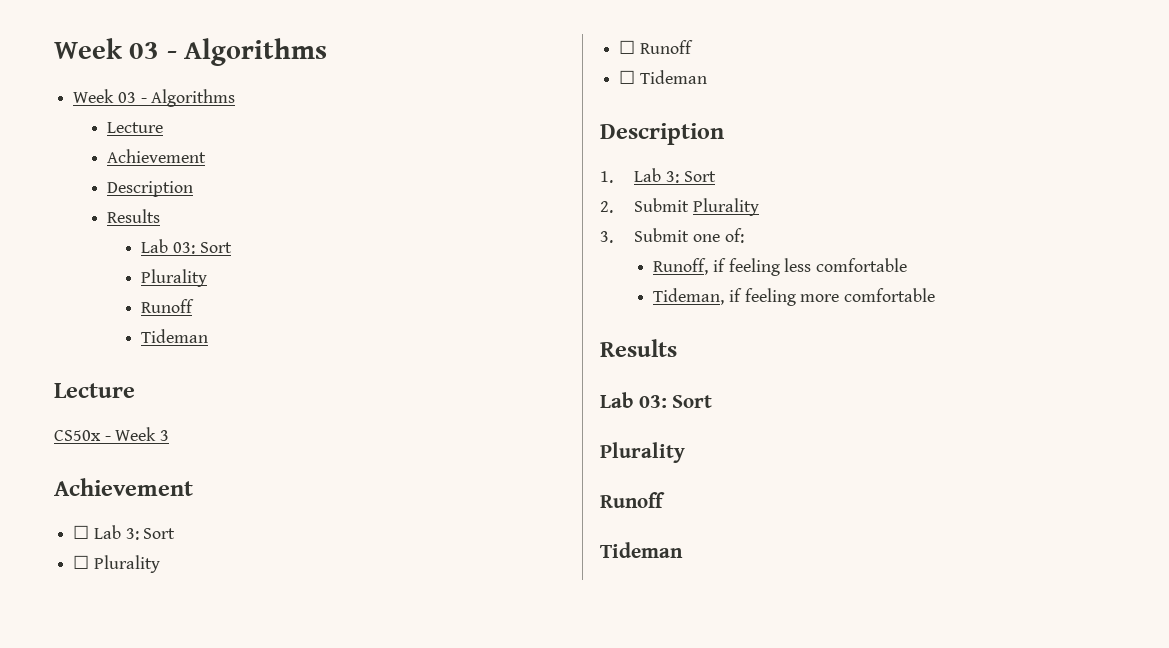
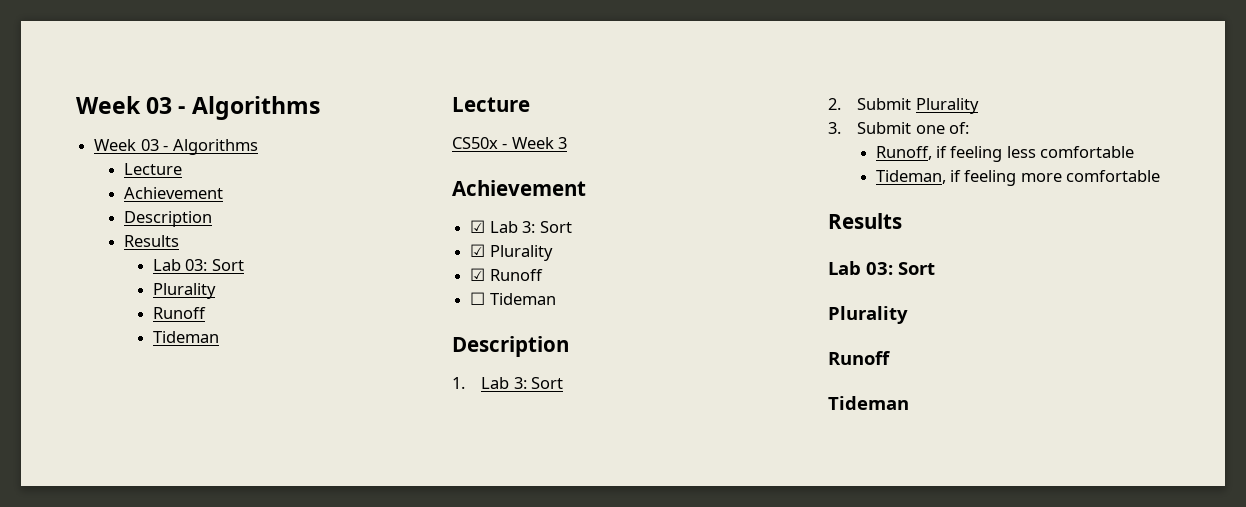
[73,525,176,540] [73,555,160,573] [619,40,636,54] ☐ Lab 3: Sort // ☐ Plurality // ☐ -> [470,220,572,233] [470,244,553,261] [470,268,486,281] ☑ Lab 3: Sort // ☑ Plurality // ☑

